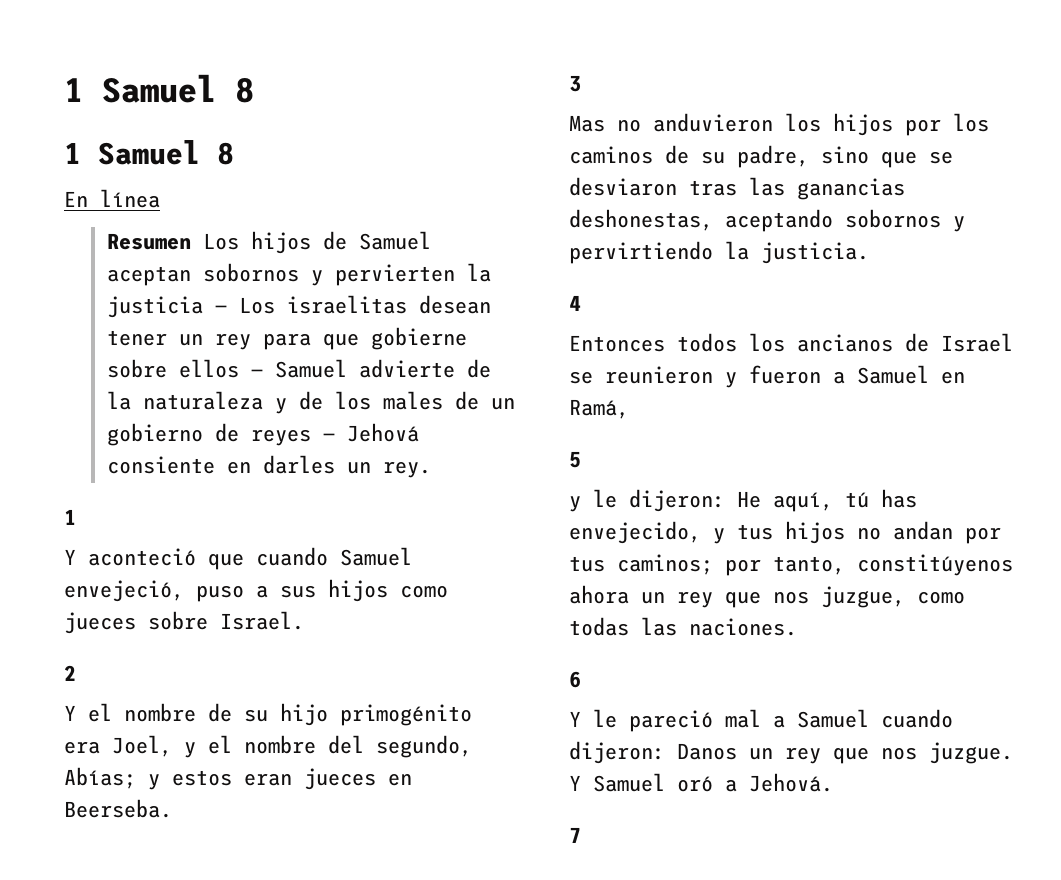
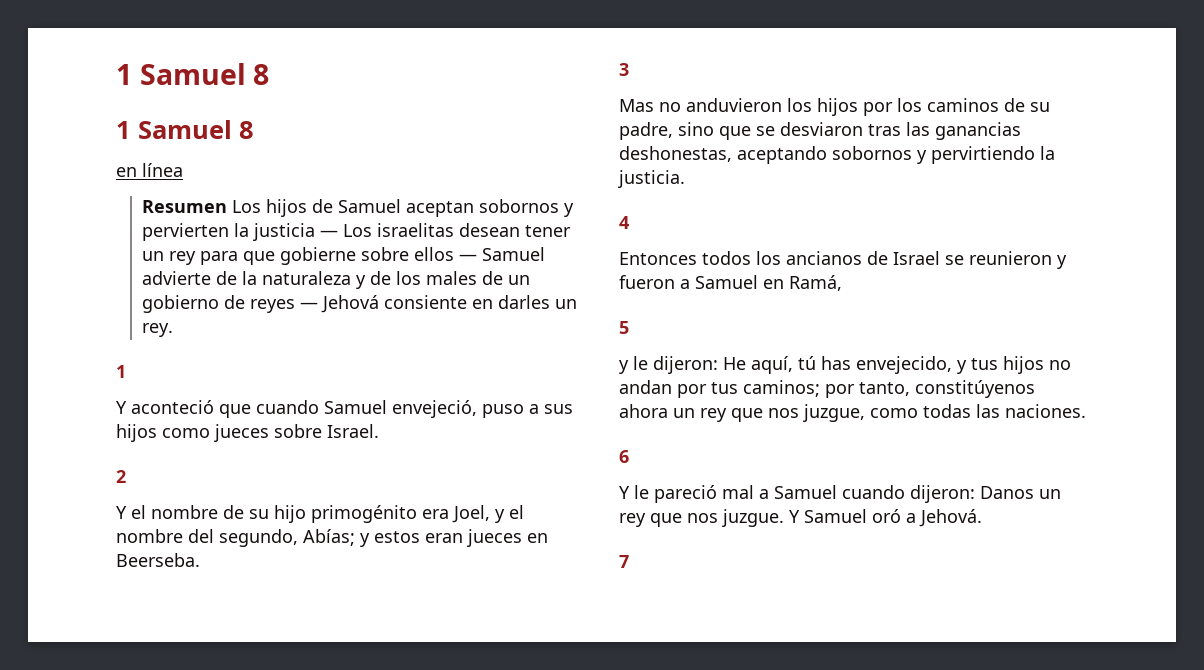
[64,191,88,207] En -> [116,167,137,177] en

